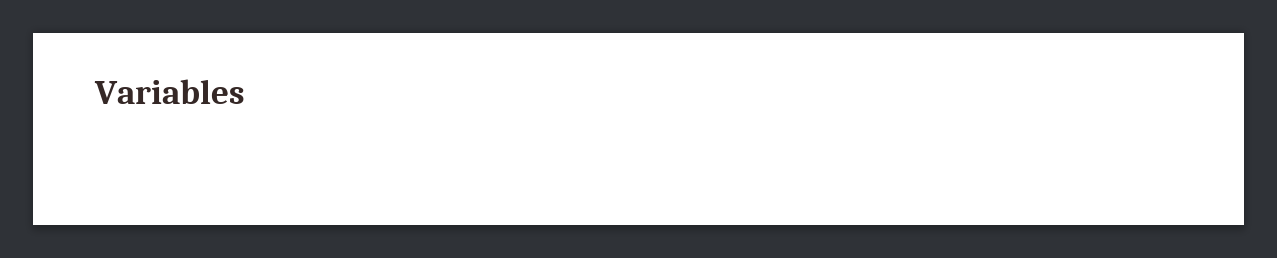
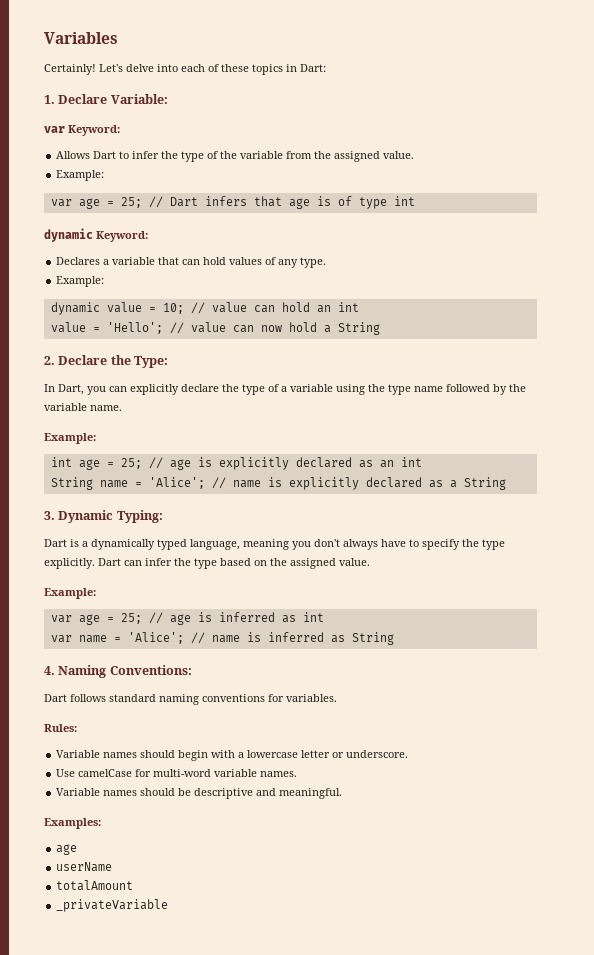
(245, 91) none -> [44,64,326,75] [44,94,168,104] [44,125,120,136] [56,151,415,162] [56,170,105,181] [50,196,415,209] [44,228,148,242] [56,257,327,268] [56,276,105,287] [50,302,359,315] [50,322,380,335] [44,355,169,368] [44,384,526,395] [44,403,122,411] [44,433,96,444] [50,457,422,470] [50,477,506,490] [44,510,163,523] [44,539,505,550] [44,558,370,569] [44,588,96,599] [50,612,324,625] [50,632,394,645] [44,665,192,678] [44,694,337,705] [44,724,77,732] [56,750,409,761] [56,769,298,777] [56,788,343,799] [44,818,101,829] [56,844,78,855] [56,862,113,872] [56,880,134,891] [56,899,169,912] // Certainly! Let's delve into each of these topics in Dart: // 1. Declare Variable: // var Keyword: // Allows Dart to infer the type of the variable from the assigned value. // Example: // var age = 25; // Dart infers that age is of type int // dynamic Keyword: // Declares a variable that can hold values of any type. // Example: // dynamic value = 10; // value can hold an int // value = 'Hello'; // value can now hold a String // 2. Declare the Type: // In Dart, you can explicitly declare the type of a variable using the type name followed by the variable name. // Example: // int age = 25; // age is explicitly declared as an int // String name = 'Alice'; // name is explicitly declared as a String // 3. Dynamic Typing: // Dart is a dynamically typed language, meaning you don't always have to specify the type explicitly. Dart can infer the type based on the assigned value. // Example: // var age = 25; // age is inferred as int // var name = 'Alice'; // name is inferred as String // 4. Naming Conventions: // Dart follows standard naming conventions for variables. // Rules: // Variable names should begin with a lowercase letter or underscore. // Use camelCase for multi-word variable names. // Variable names should be descriptive and meaningful. // Examples: // age // userName // totalAmount // _privateVariable

